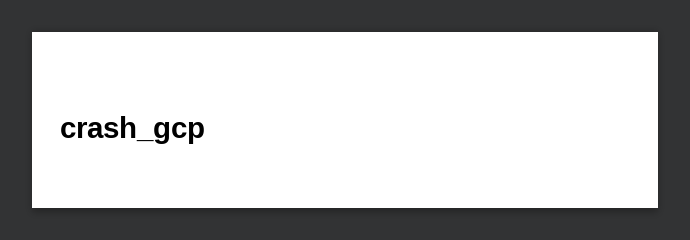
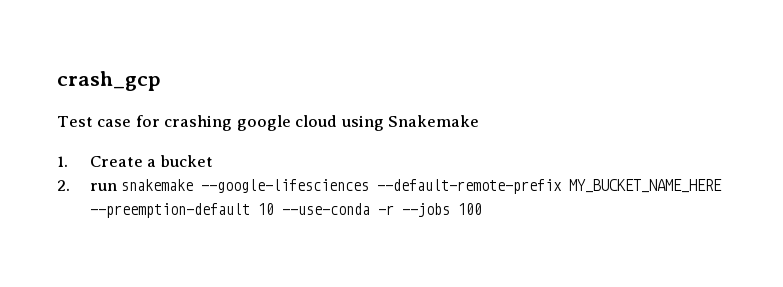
(205, 130) none -> [57,115,480,131] [57,155,213,167] [57,179,723,194] [89,203,482,218] // Test case for crashing google cloud using Snakemake // 1. Create a bucket // 2. run snakemake --google-lifesciences --default-remote-prefix MY_BUCKET_NAME_HERE --preemption-default 10 --use-conda -r --jobs 100

